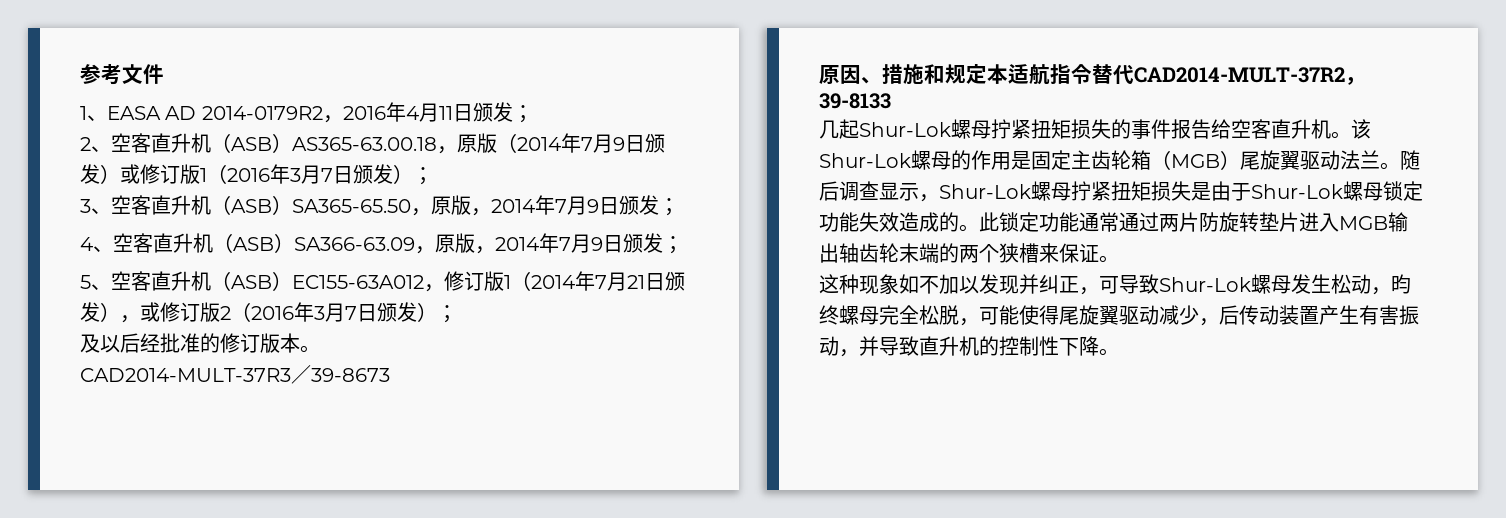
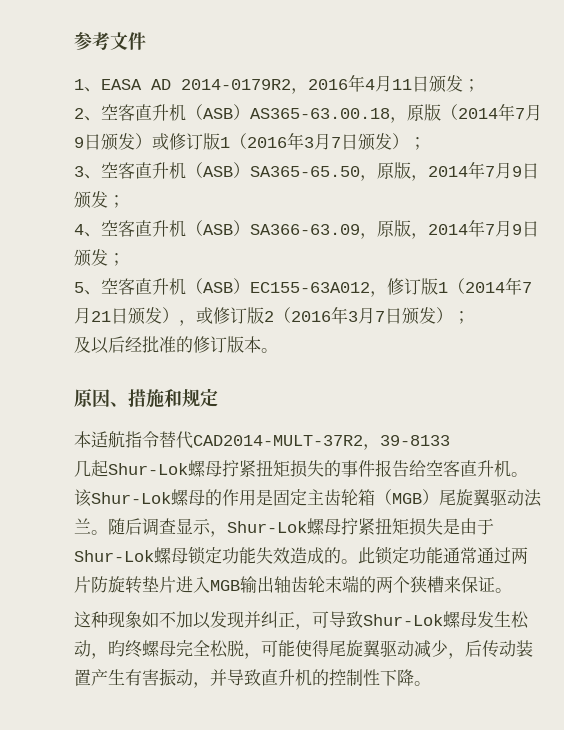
[80,365,390,384] // CAD2014-MULT-37R3／39-8673 -> (278, 350) none
(987, 74) none -> (218, 397) //

